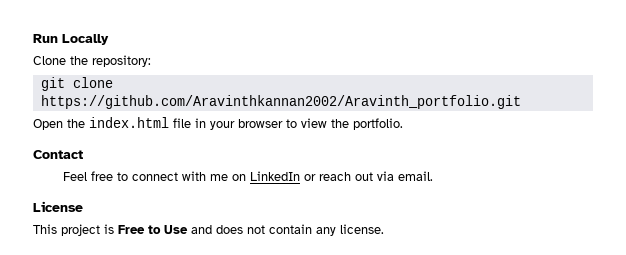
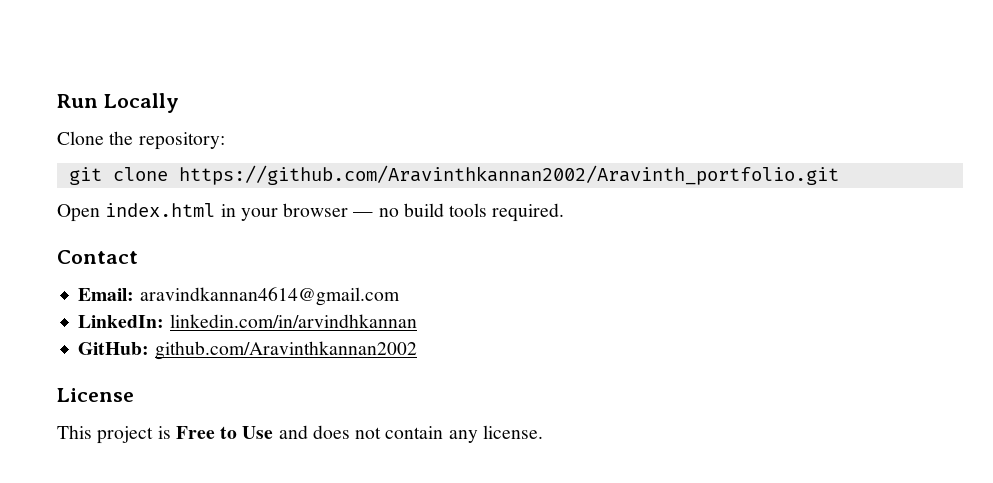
[67,117,403,130] [33,150,83,159] [62,171,433,181] the index.html file in your browser to view the portfolio. // Contact // Feel free to connect with me on LinkedIn or reach out via email. -> [105,203,565,222] [57,250,138,264] [78,287,400,306] [78,314,417,328] [78,341,417,360] index.html in your browser — no build tools required. // Contact // Email: aravindkannan4614@gmail.com // LinkedIn: linkedin.com/in/arvindhkannan // GitHub: github.com/Aravinthkannan2002

